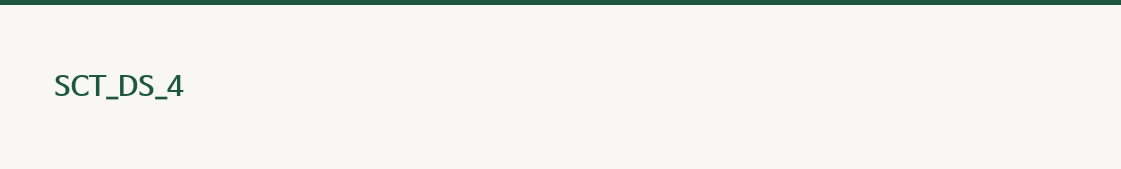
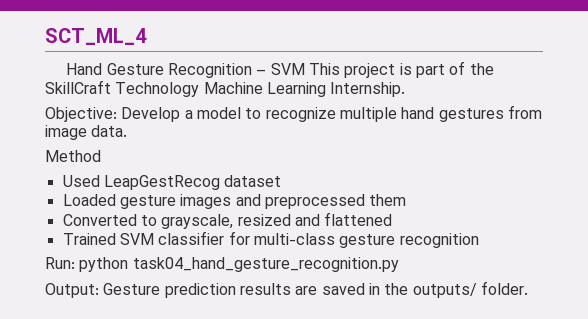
[54,75,184,100] SCT_DS_4 -> [45,28,147,45] [66,61,494,78] [45,80,406,97] [45,105,542,122] [45,125,128,140] [45,150,101,162] [62,175,282,190] [62,194,407,209] [62,212,393,229] [62,231,479,248] [45,257,399,272] [45,281,528,298] SCT_ML_4 // Hand Gesture Recognition – SVM This project is part of the SkillCraft Technology Machine Learning Internship. // Objective: Develop a model to recognize multiple hand gestures from image data. // Method // Used LeapGestRecog dataset // Loaded gesture images and preprocessed them // Converted to grayscale, resized and flattened // Trained SVM classifier for multi-class gesture recognition // Run: python task04_hand_gesture_recognition.py // Output: Gesture prediction results are saved in the outputs/ folder.

